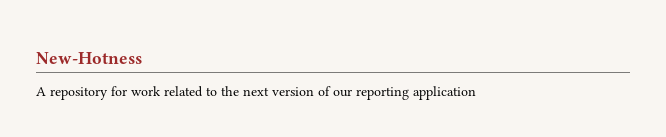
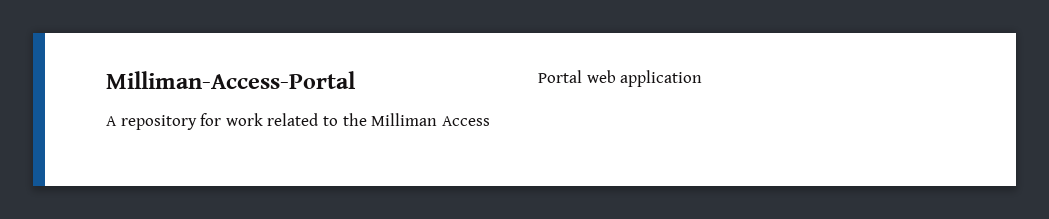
[36,52,142,64] New-Hotness -> [106,71,356,89] Milliman-Access-Portal
[243,86,409,100] next version of our reporting -> [371,113,490,126] [538,70,616,83] Milliman Access Portal web

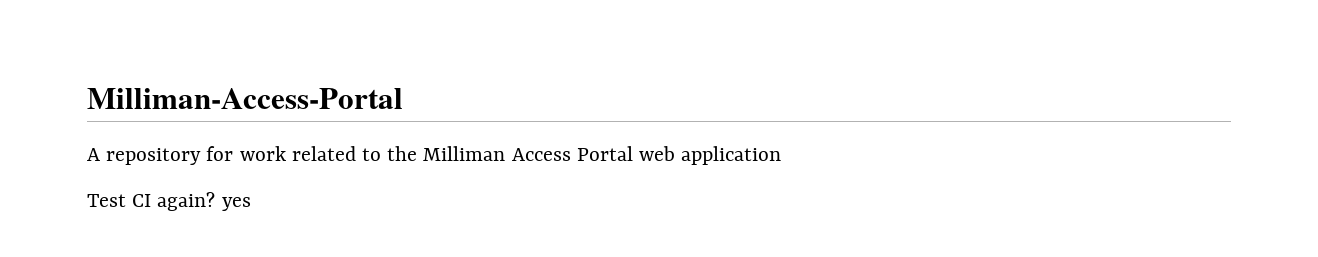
(703, 78) none -> [87,192,251,211] // Test CI again? yes

